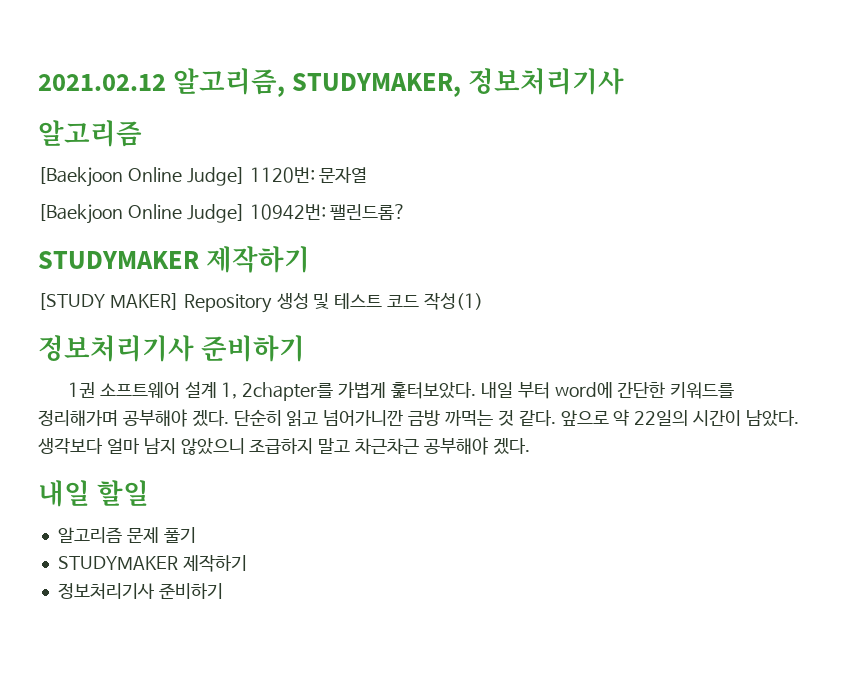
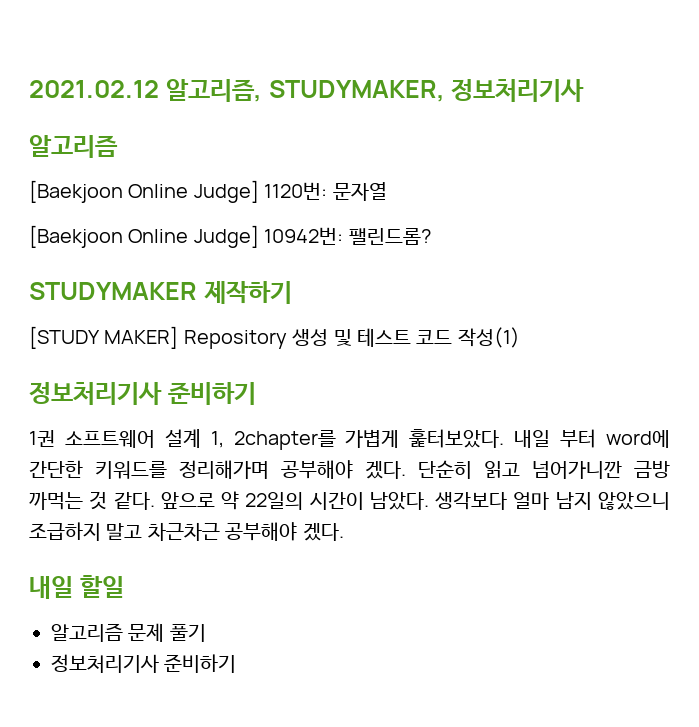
[57,554,247,572] // STUDYMAKER 제작하기 -> (206, 633) none

